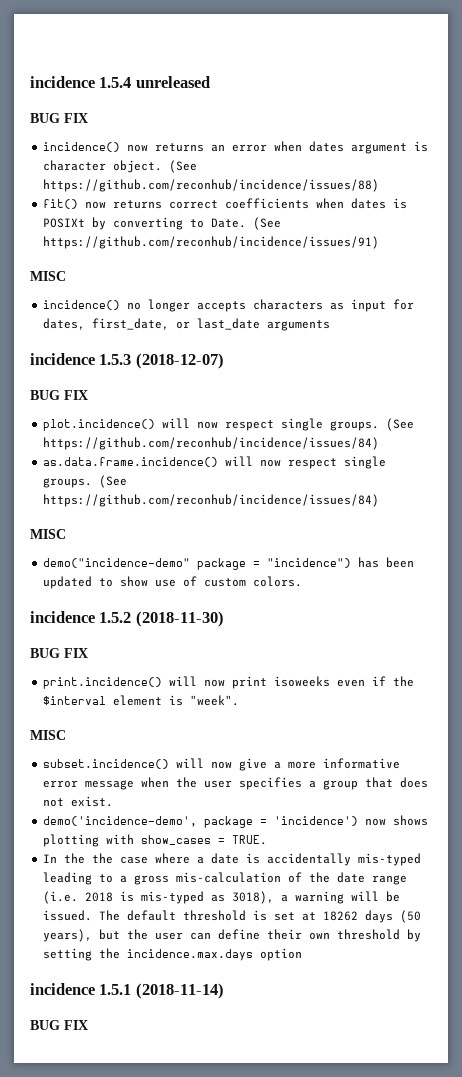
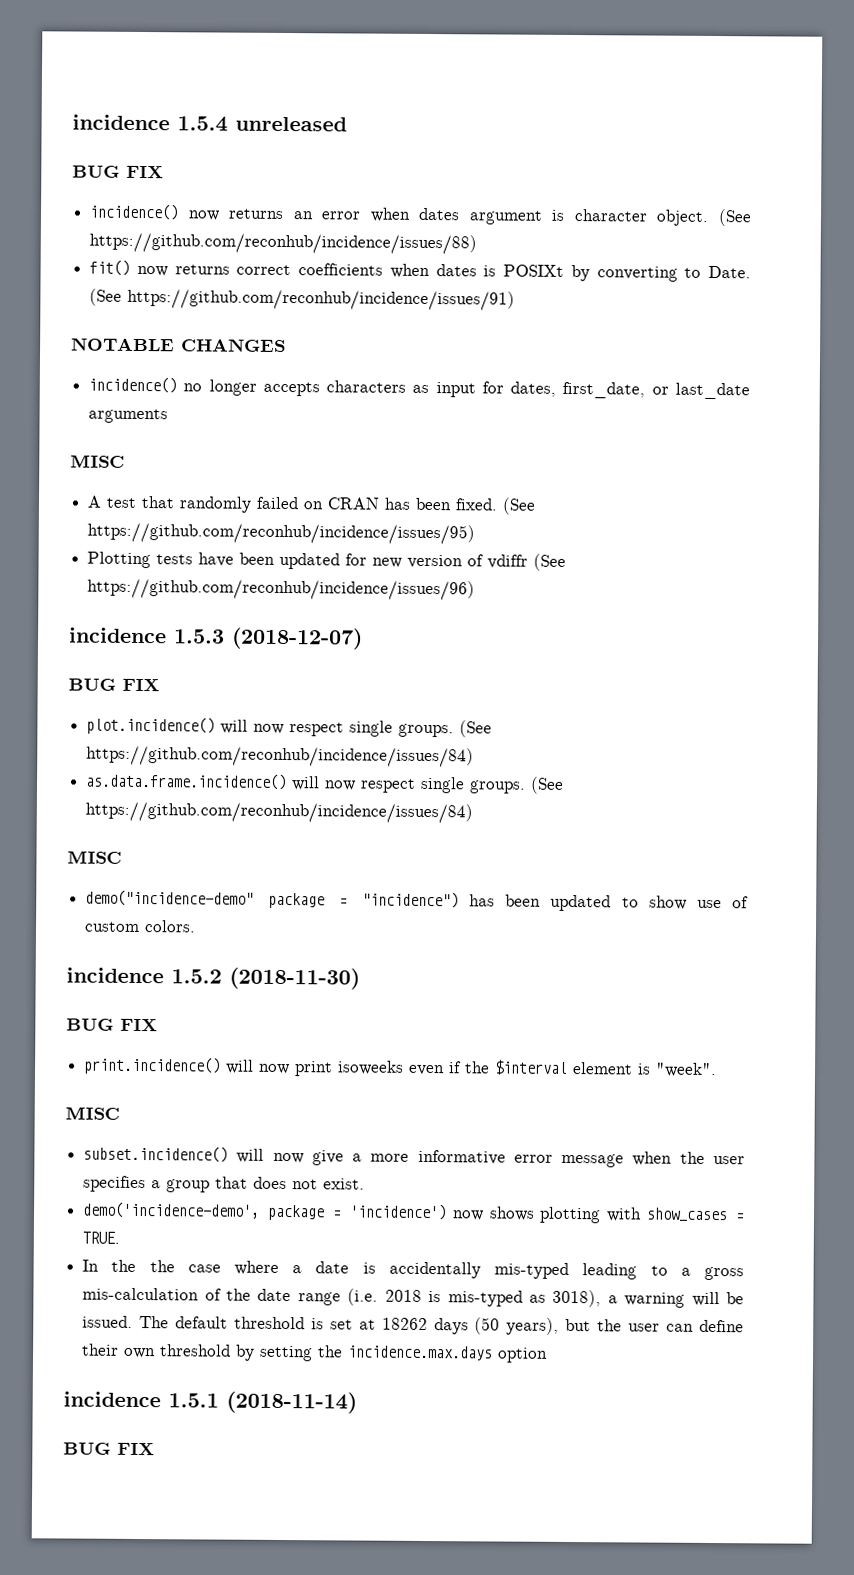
[30,271,66,281] MISC -> [71,337,286,352] NOTABLE CHANGES
(331, 325) none -> [70,454,125,468] [87,495,537,515] [87,522,476,545] [87,551,567,571] [87,578,476,601] // MISC // A test that randomly failed on CRAN has been fixed. (See https://github.com/reconhub/incidence/issues/95) // Plotting tests have been updated for new version of vdiffr (See https://github.com/reconhub/incidence/issues/96)

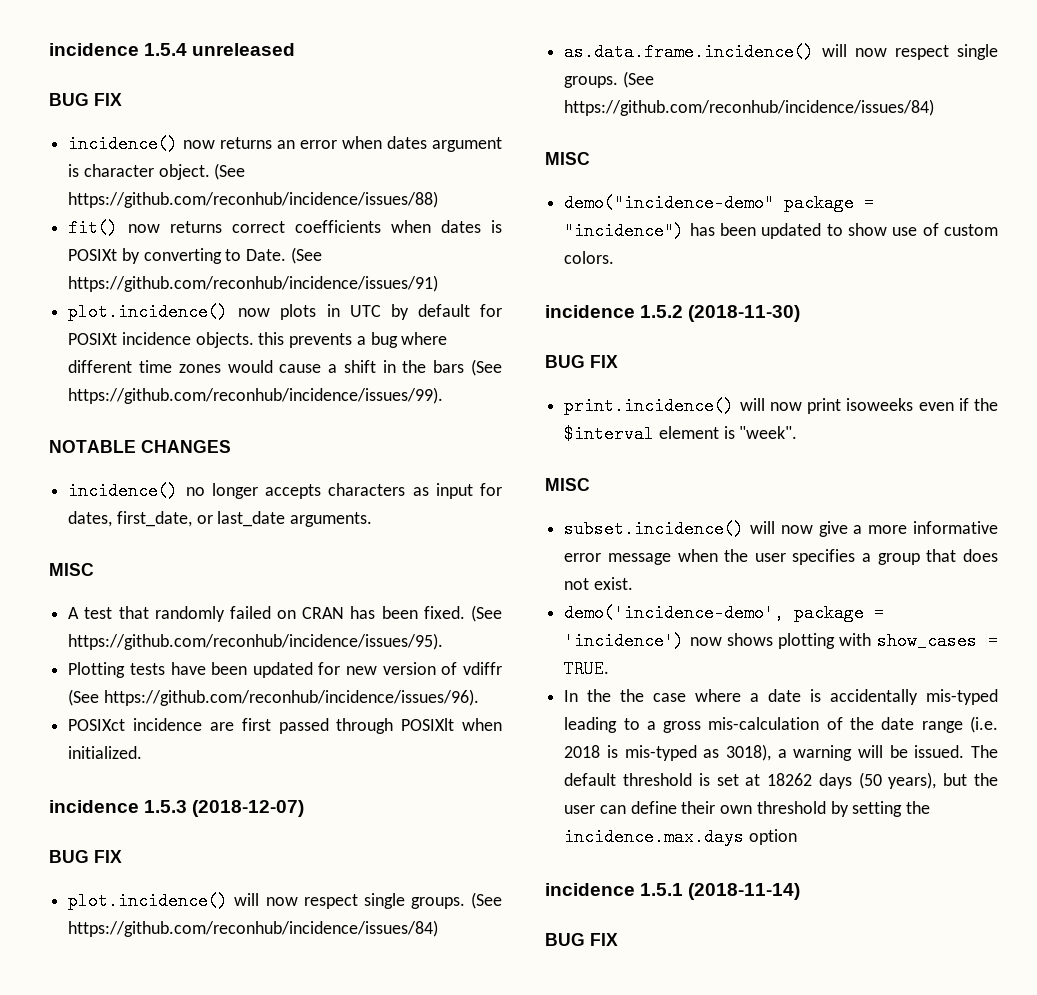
(516, 299) none -> [68,303,502,321] [68,332,448,348] [68,359,502,376] [68,387,444,404] // plot.incidence() now plots in UTC by default for POSIXt incidence objects. this prevents a bug where different time zones would cause a shift in the bars (See https://github.com/reconhub/incidence/issues/99).
[88,408,169,424] arguments -> [290,512,373,527] arguments.
[87,522,476,545] https://github.com/reconhub/incidence/issues/95) -> [68,633,444,650] https://github.com/reconhub/incidence/issues/95).
[87,578,476,601] https://github.com/reconhub/incidence/issues/96) -> [103,689,479,706] [68,718,502,734] [68,746,143,759] https://github.com/reconhub/incidence/issues/96). // POSIXct incidence are first passed through POSIXlt when initialized.

